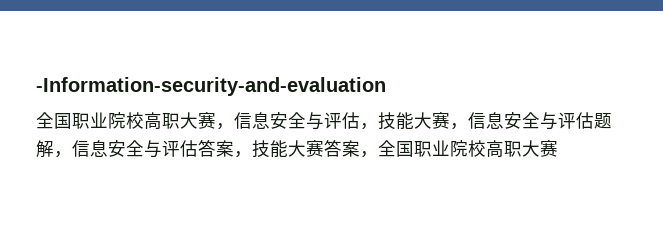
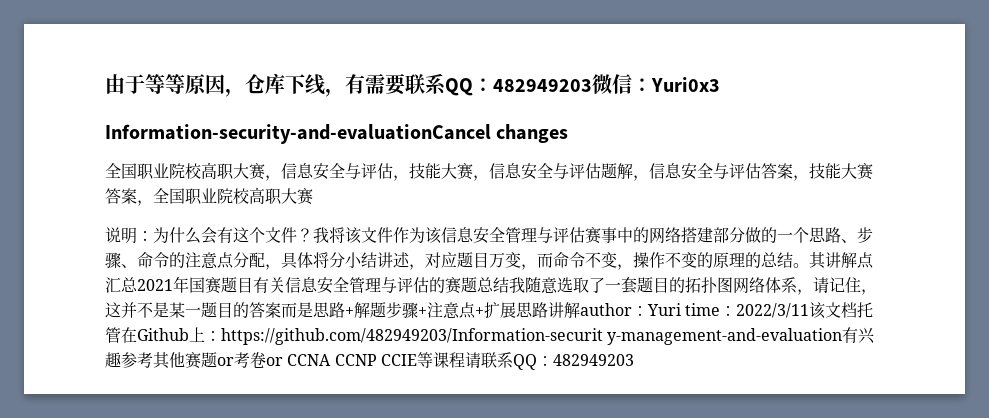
[36,77,386,96] -Information-security-and-evaluation -> [105,73,720,97] [105,124,569,144] 由于等等原因，仓库下线，有需要联系QQ：482949203微信：Yuri0x3 // Information-security-and-evaluationCancel changes
(558, 148) none -> [105,227,873,244] [105,252,874,270] [105,276,877,295] [105,302,874,319] [105,327,876,345] [105,352,634,370] // 说明：为什么会有这个文件？我将该文件作为该信息安全管理与评估赛事中的网络搭建部分做的一个思路、步骤、命令的注意点分配，具体将分小结讲述，对应题目万变，而命令不变，操作不变的原理的总结。其讲解点汇总2021年国赛题目有关信息安全管理与评估的赛题总结我随意选取了一套题目的拓扑图网络体系，请记住，这并不是某一题目的答案而是思路+解题步骤+注意点+扩展思路讲解author：Yuri time：2022/3/11该文档托管在Github上：https://github.com/482949203/Information-securit y-management-and-evaluation有兴趣参考其他赛题or考卷or CCNA CCNP CCIE等课程请联系QQ：482949203

